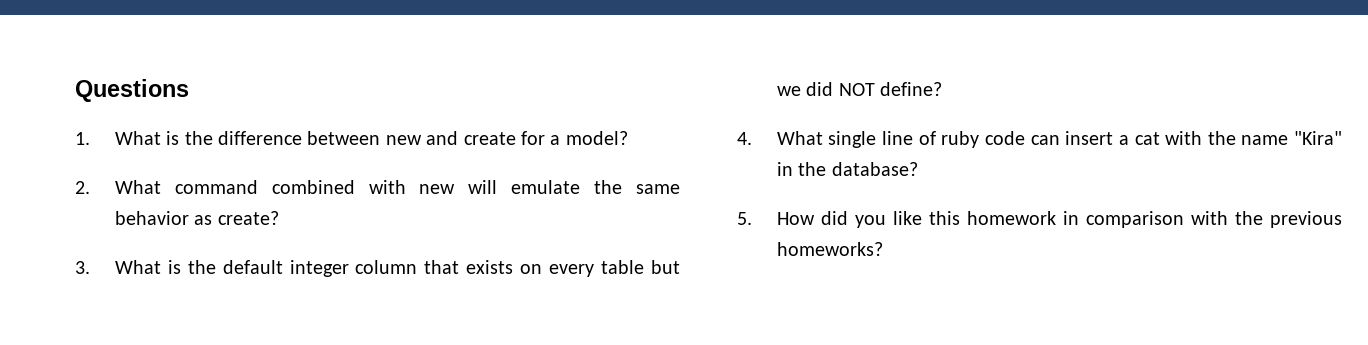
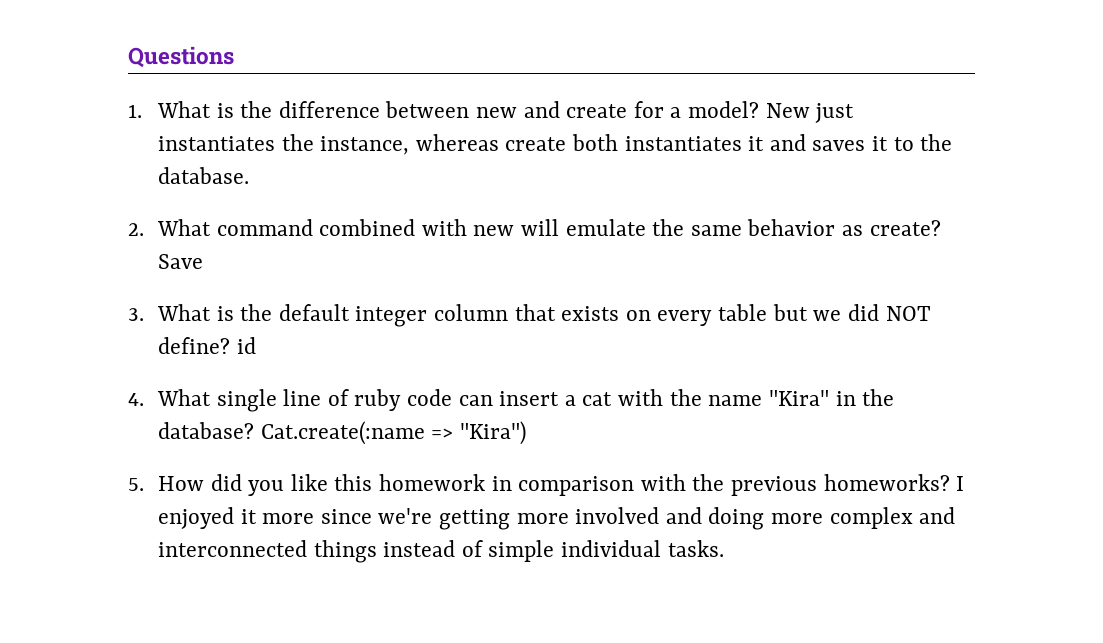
(628, 138) none -> [765,103,855,123] [157,134,953,155] [157,167,249,184] New just instantiates the instance, whereas create both instantiates it and saves it to the database.
(279, 218) none -> [157,254,203,269] Save
(943, 89) none -> [236,337,256,354] id
(918, 169) none -> [260,421,526,445] Cat.create(:name => "Kira")
(883, 249) none -> [956,476,965,491] [157,507,956,530] [157,540,724,563] I enjoyed it more since we're getting more involved and doing more complex and interconnected things instead of simple individual tasks.

